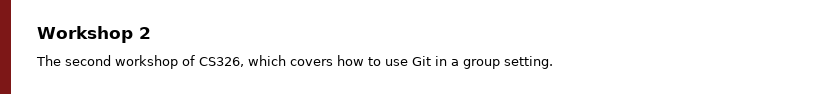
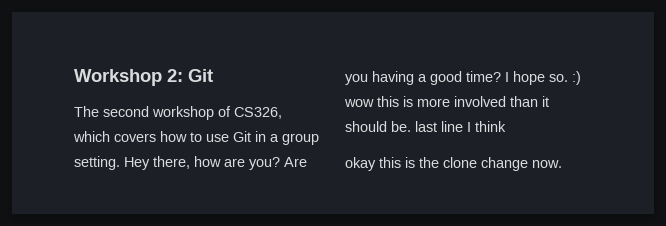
[139,27,151,39] 2 -> [167,69,213,82] 2: Git
(553, 62) none -> [124,156,307,170] [345,71,581,85] [344,96,549,107] [345,121,506,132] [345,157,562,171] Hey there, how are you? Are you having a good time? I hope so. :) wow this is more involved than it should be. last line I think // okay this is the clone change now.

